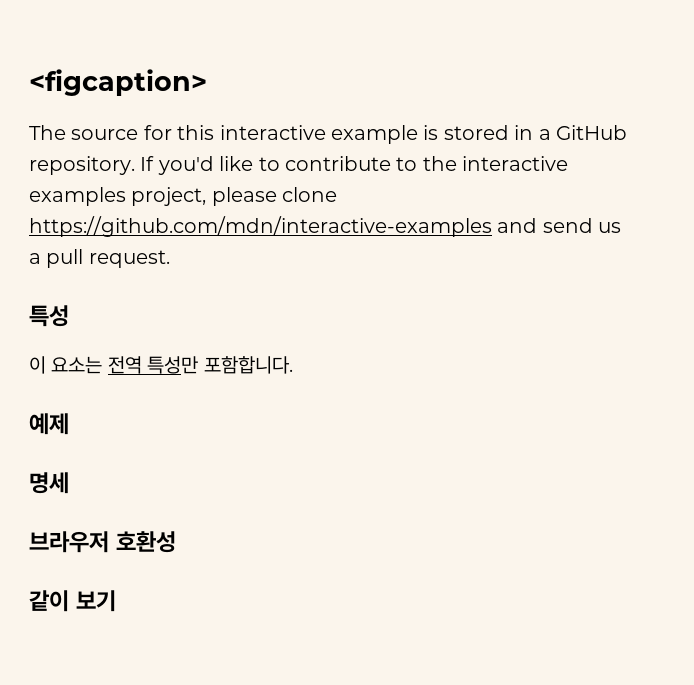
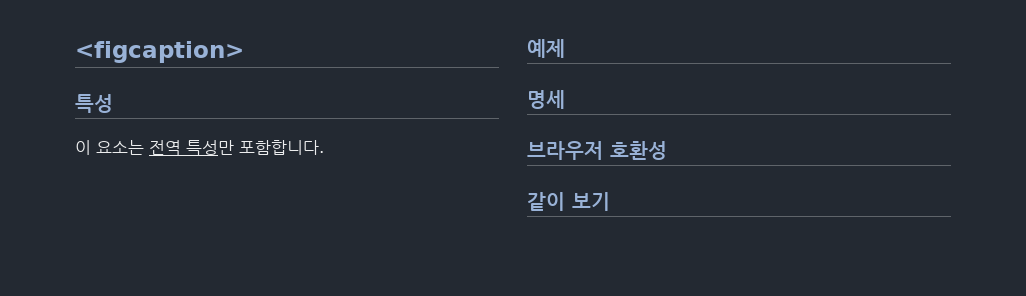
[29,125,627,144] [29,156,569,175] [29,187,338,206] [29,216,622,237] [29,249,170,268] // The source for this interactive example is stored in a GitHub repository. If you'd like to contribute to the interactive examples project, please clone https://github.com/mdn/interactive-examples and send us a pull request. -> (244, 52) none

